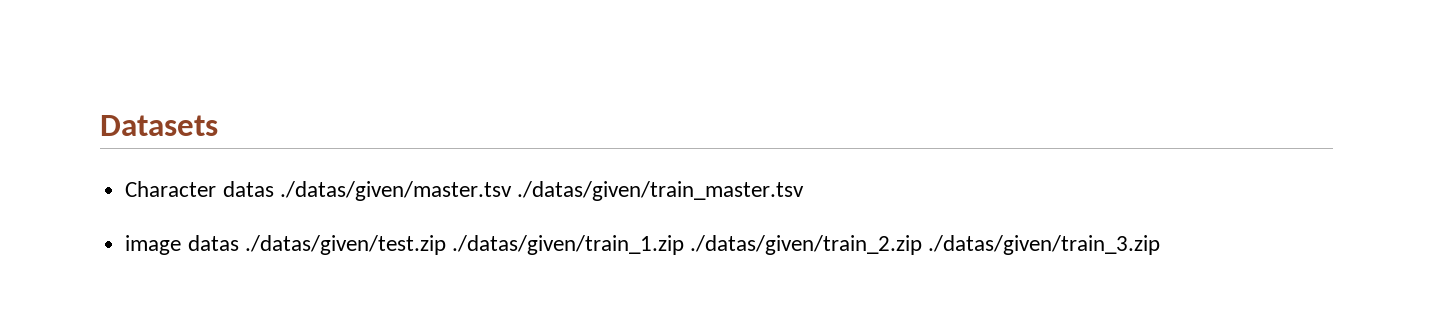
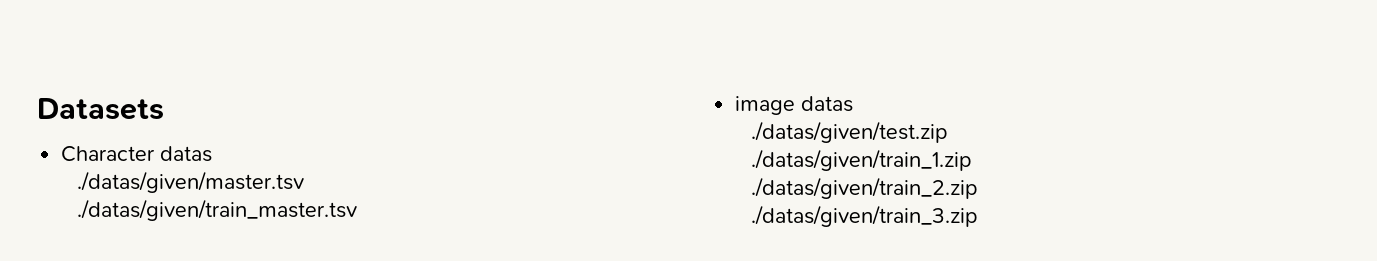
(274, 189) none -> (213, 154) //
(512, 191) none -> (305, 182) //
(239, 243) none -> (854, 104) //
(446, 245) none -> (949, 132) //
(684, 245) none -> (973, 160) //
(923, 245) none -> (979, 188) //

